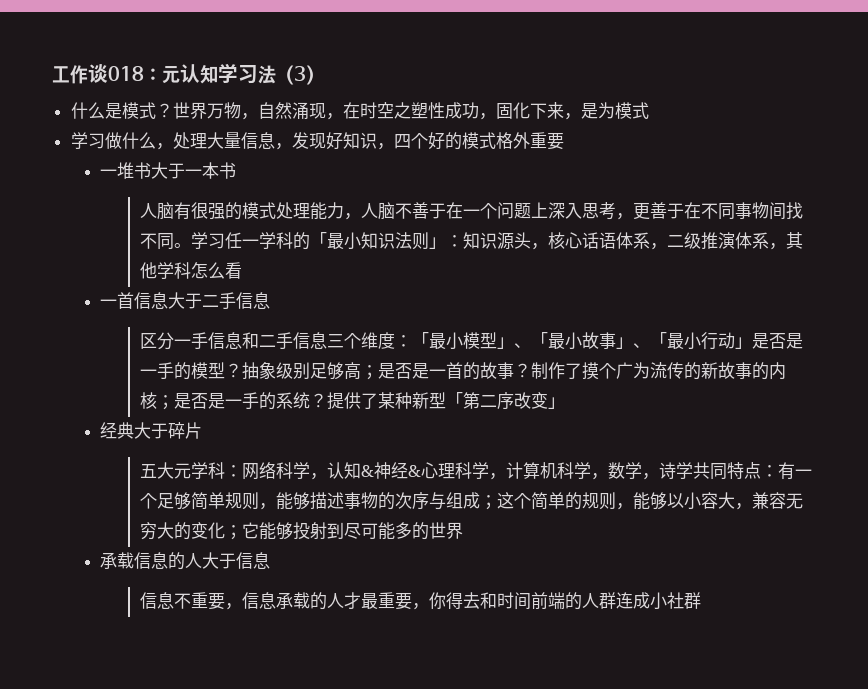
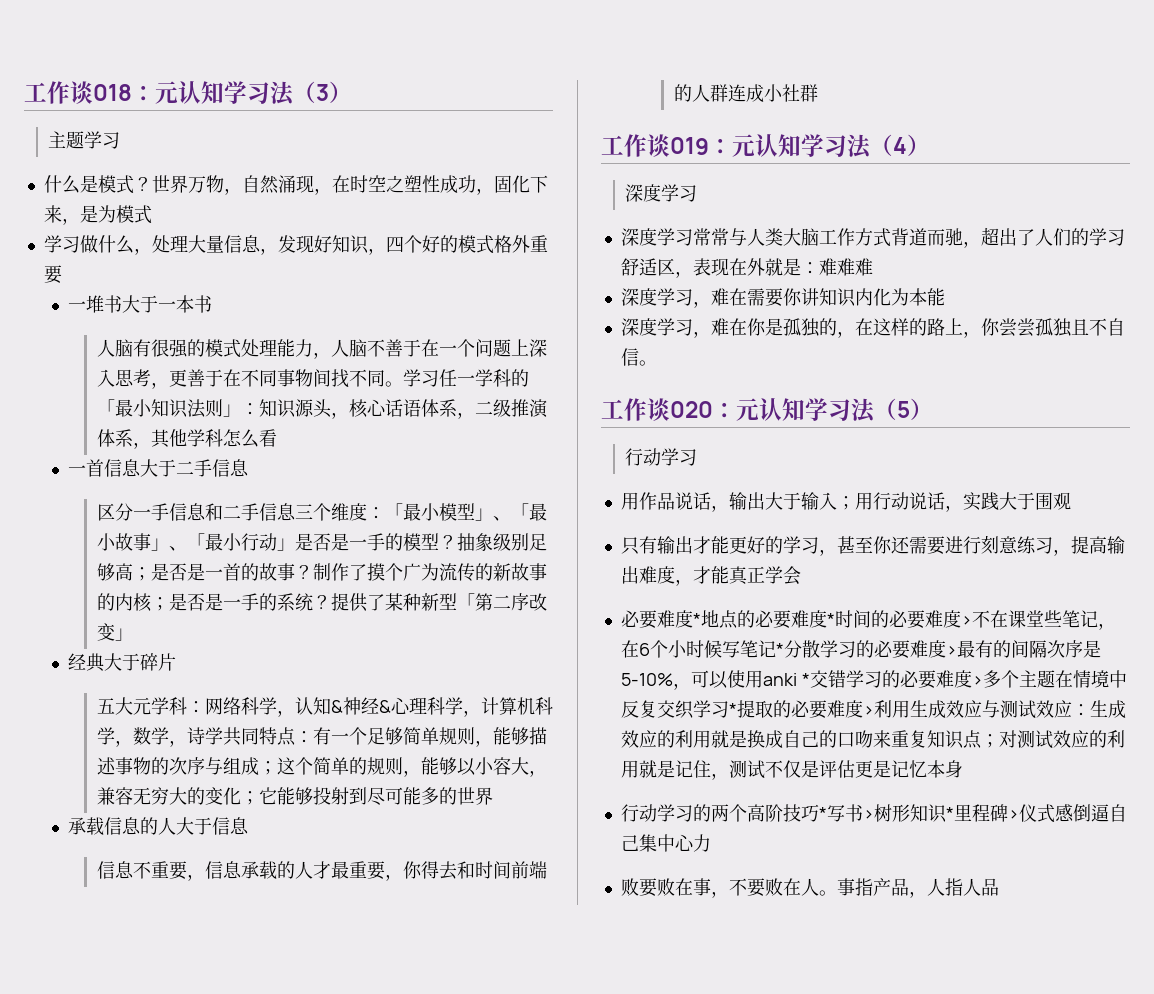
(324, 75) none -> [48,131,121,149] // 主题学习
(701, 600) none -> [601,134,930,159] [625,184,698,202] [620,227,1125,248] [620,258,873,278] [620,288,945,308] [620,318,1125,338] [620,348,657,366] [601,398,933,423] [625,448,698,466] [620,492,1071,512] [620,535,1125,556] [620,566,801,586] [620,610,1116,630] [620,640,1101,659] [620,670,1127,690] [620,700,1126,719] [620,730,1125,749] [620,760,963,780] [620,804,1127,823] [620,834,711,852] [620,878,999,898] // 工作谈019：元认知学习法（4） // 深度学习 // 深度学习常常与人类大脑工作方式背道而驰，超出了人们的学习舒适区，表现在外就是：难难难 // 深度学习，难在需要你讲知识内化为本能 // 深度学习，难在你是孤独的，在这样的路上，你尝尝孤独且不自信。 // 工作谈020：元认知学习法（5） // 行动学习 // 用作品说话，输出大于输入；用行动说话，实践大于围观 // 只有输出才能更好的学习，甚至你还需要进行刻意练习，提高输出难度，才能真正学会 // 必要难度*地点的必要难度*时间的必要难度>不在课堂些笔记，在6个小时候写笔记*分散学习的必要难度>最有的间隔次序是5-10%，可以使用anki *交错学习的必要难度>多个主题在情境中反复交织学习*提取的必要难度>利用生成效应与测试效应：生成效应的利用就是换成自己的口吻来重复知识点；对测试效应的利用就是记住，测试不仅是评估更是记忆本身 // 行动学习的两个高阶技巧*写书>树形知识*里程碑>仪式感倒逼自己集中心力 // 败要败在事，不要败在人。事指产品，人指人品

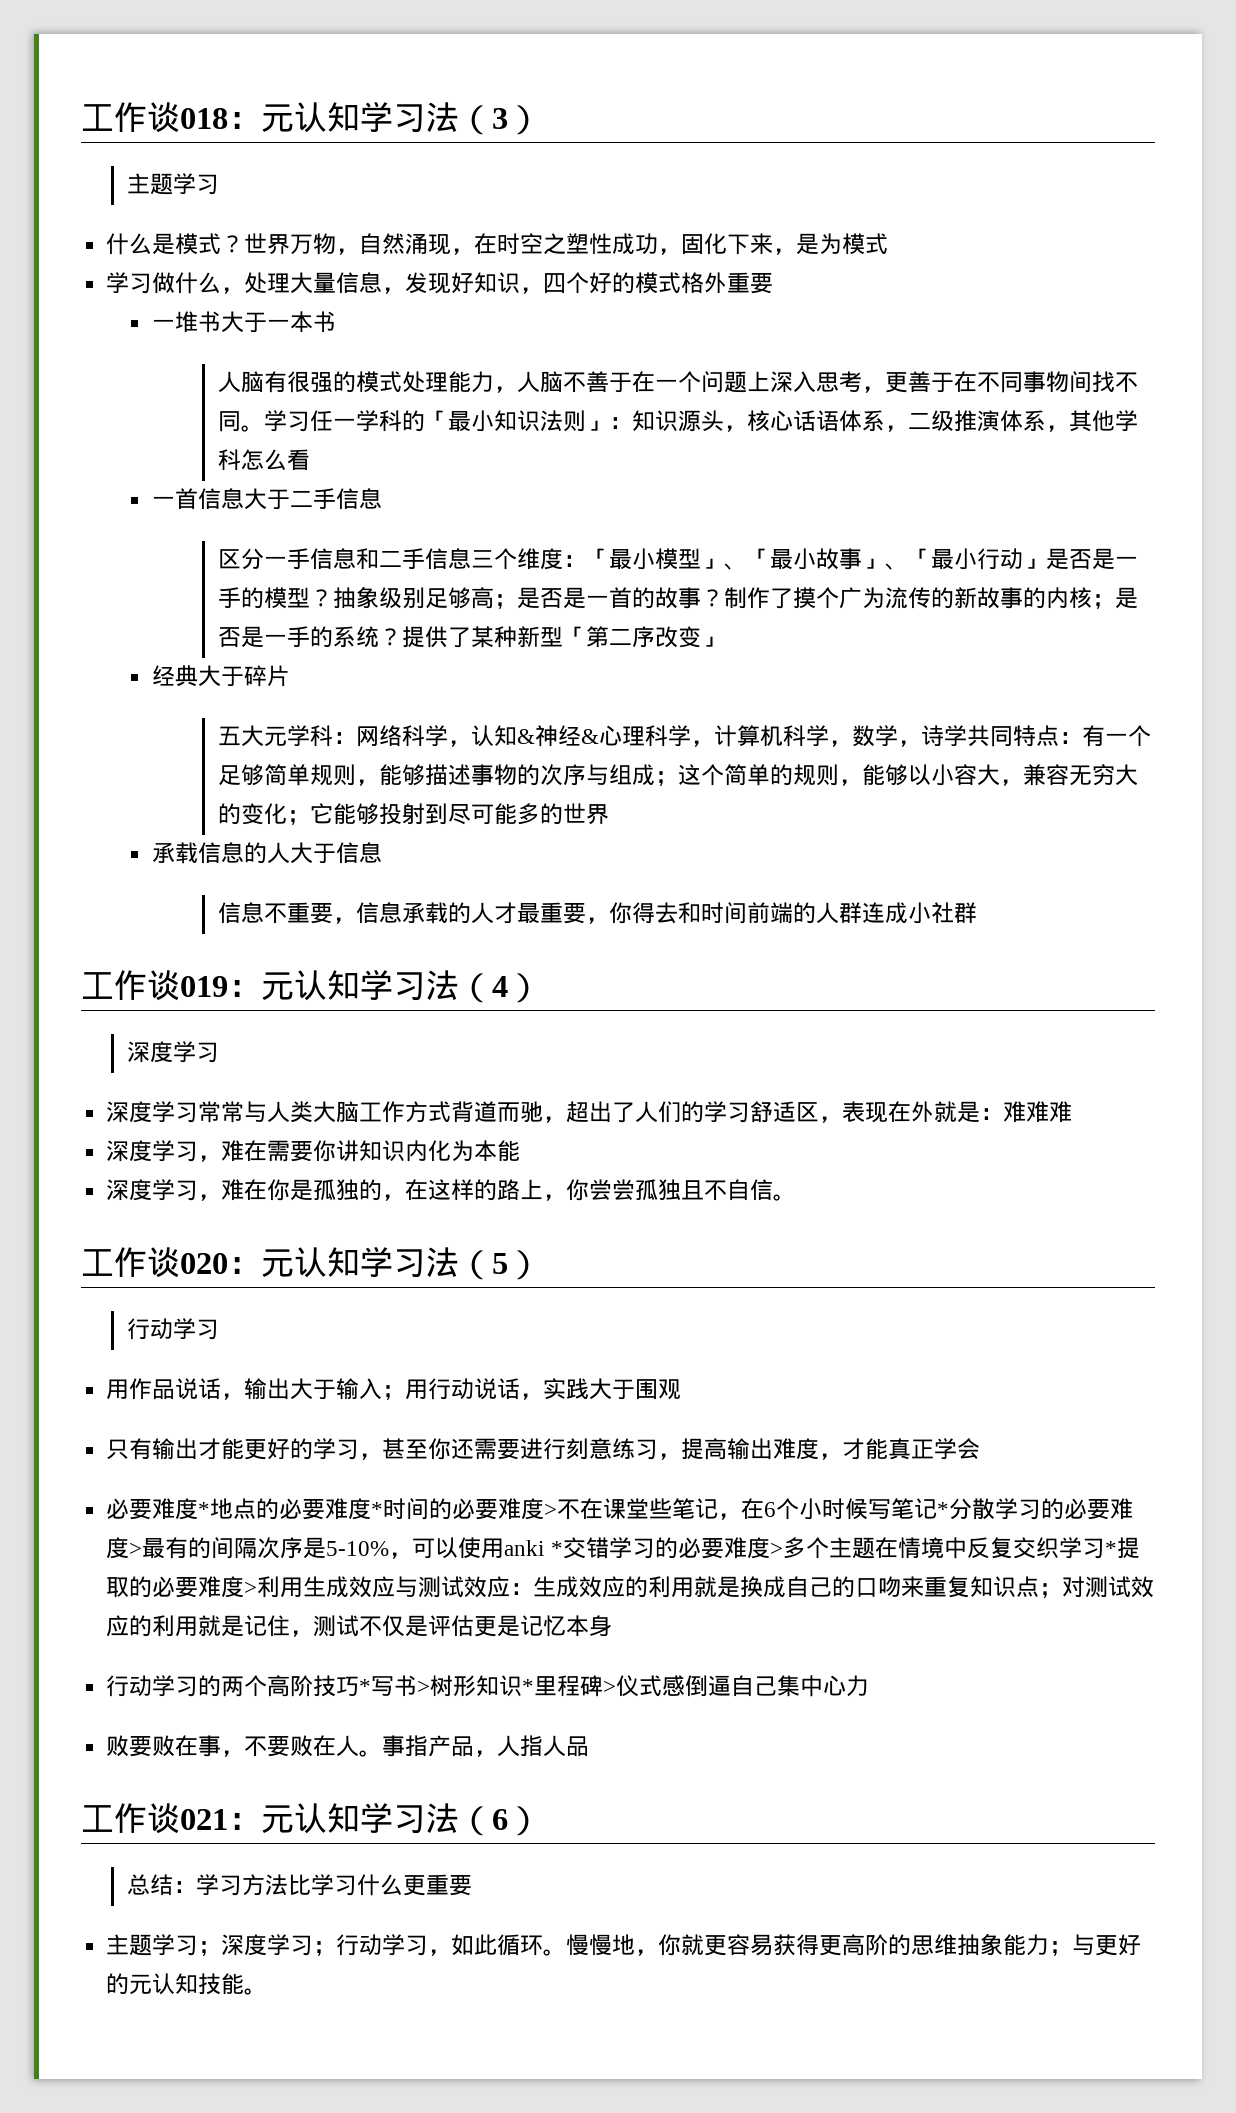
(999, 887) none -> [81,1803,541,1836] [126,1874,472,1896] [106,1933,1142,1956] [106,1973,268,1995] // 工作谈021：元认知学习法（6） // 总结：学习方法比学习什么更重要 // 主题学习；深度学习；行动学习，如此循环。慢慢地，你就更容易获得更高阶的思维抽象能力；与更好的元认知技能。

